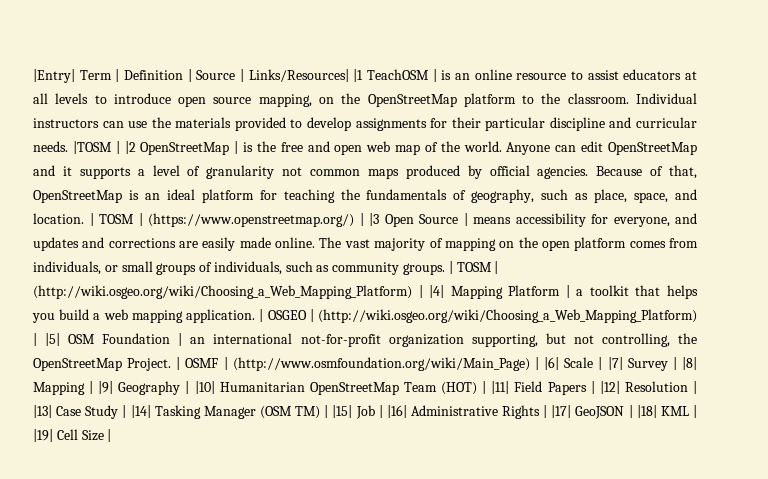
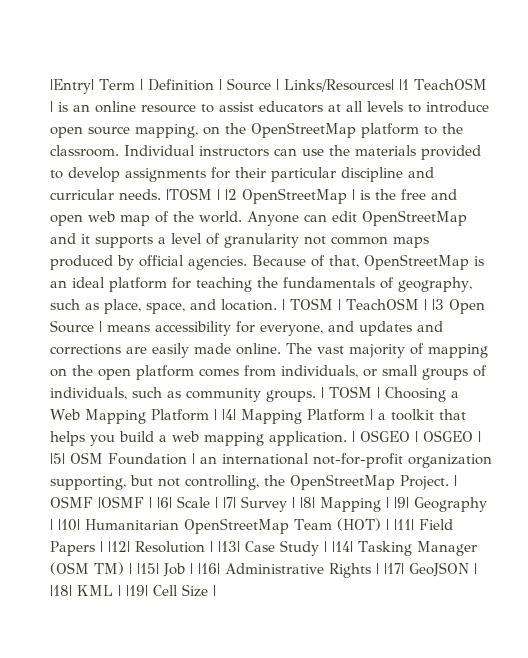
[148,213,354,227] (https://www.openstreetmap.org/) -> [346,298,419,310] TeachOSM
[33,285,412,299] (http://wiki.osgeo.org/wiki/Choosing_a_Web_Mapping_Platform) -> [385,387,459,402] [50,409,209,424] Choosing a Web Mapping Platform
[318,309,697,323] (http://wiki.osgeo.org/wiki/Choosing_a_Web_Mapping_Platform) -> [423,430,473,442] OSGEO
[223,357,530,371] | (http://www.osmfoundation.org/wiki/Main_Page) -> [98,496,144,508] |OSMF

